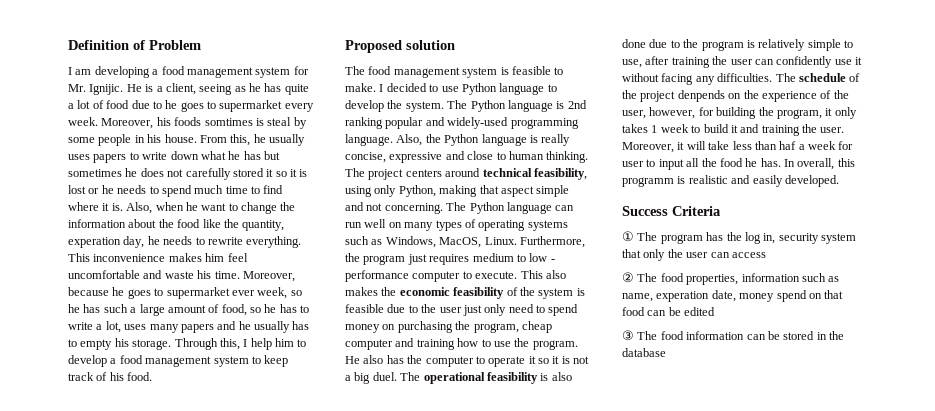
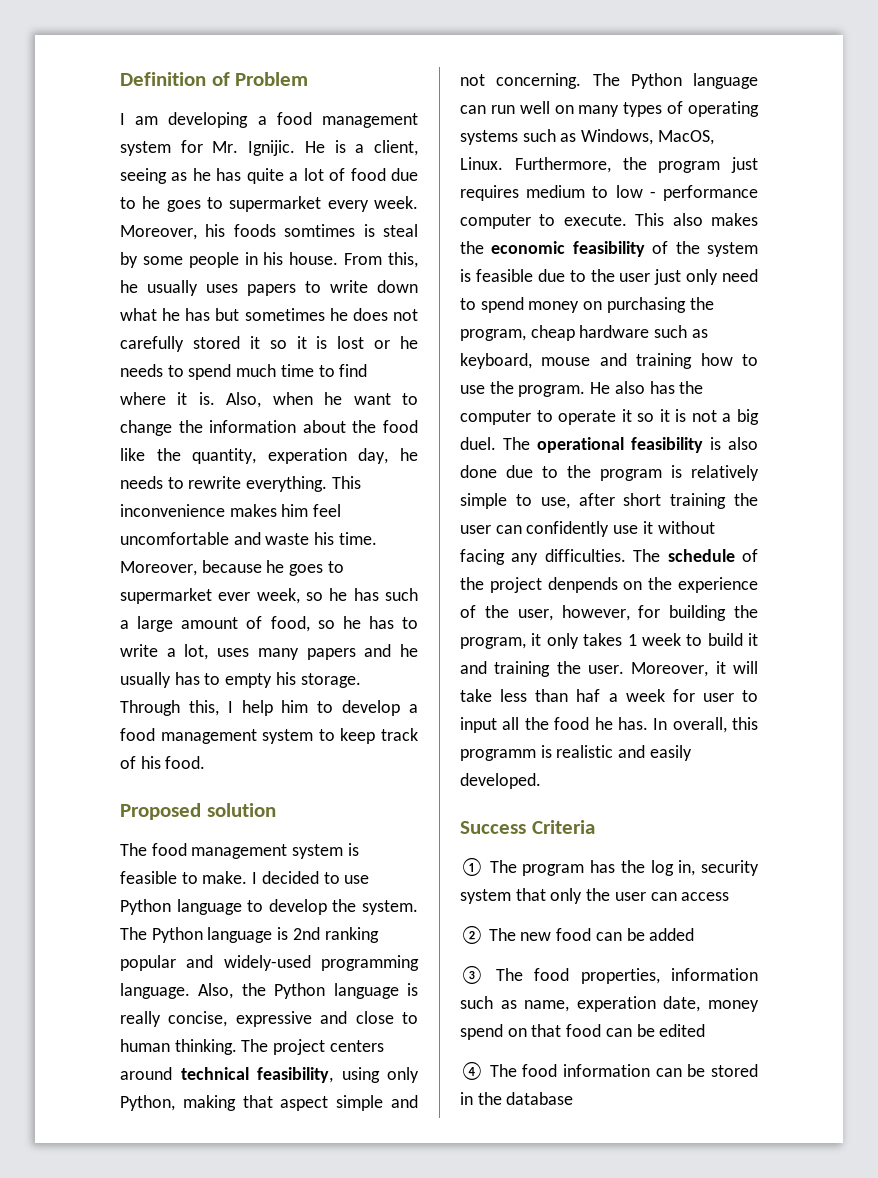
[345,339,393,350] computer -> [579,325,708,338] [460,353,591,369] hardware such as keyboard, mouse
(670, 60) none -> [623,493,662,506] short
(658, 277) none -> [520,928,695,941] [460,965,523,984] new food can be added // ③ The
[622,330,634,341] ③ -> [460,1061,484,1080] ④

